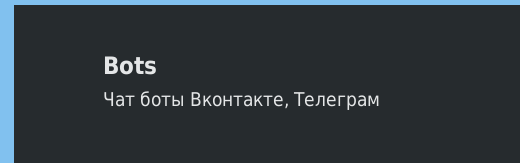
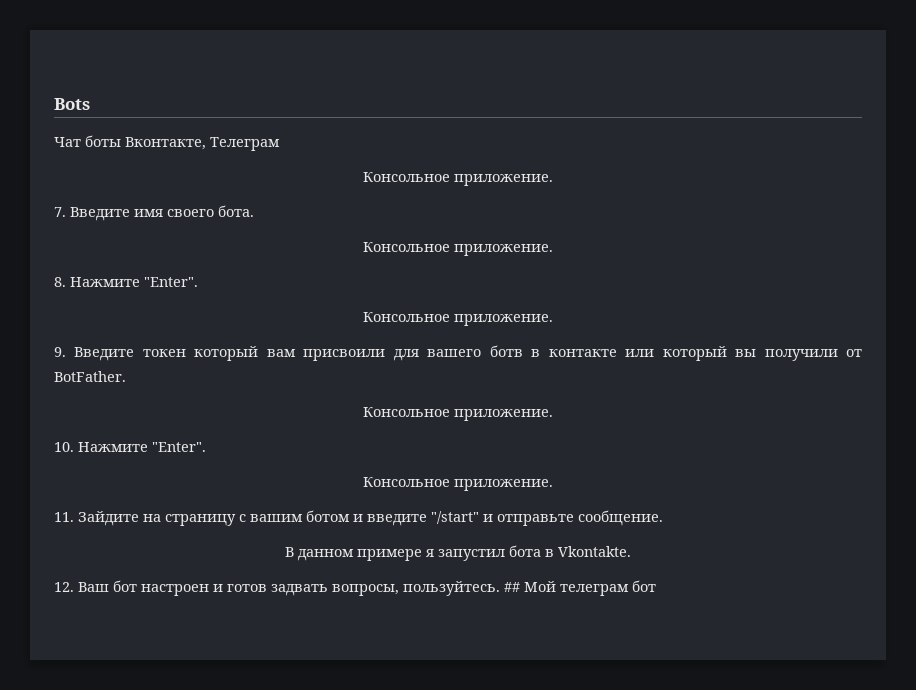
(381, 101) none -> [363,172,553,186] [54,205,254,221] [363,242,553,256] [54,277,198,287] [363,312,553,326] [54,345,862,361] [54,371,126,382] [363,407,553,421] [54,442,206,452] [363,477,553,491] [54,510,663,526] [285,545,631,561] [54,580,656,596] // Консольное приложение. // 7. Введите имя своего бота. // Консольное приложение. // 8. Нажмите "Enter". // Консольное приложение. // 9. Введите токен который вам присвоили для вашего ботв в контакте или который вы получили от BotFather. // Консольное приложение. // 10. Нажмите "Enter". // Консольное приложение. // 11. Зайдите на страницу с вашим ботом и введите "/start" и отправьте сообщение. // В данном примере я запустил бота в Vkontakte. // 12. Ваш бот настроен и готов задвать вопросы, пользуйтесь. ## Мой телеграм бот

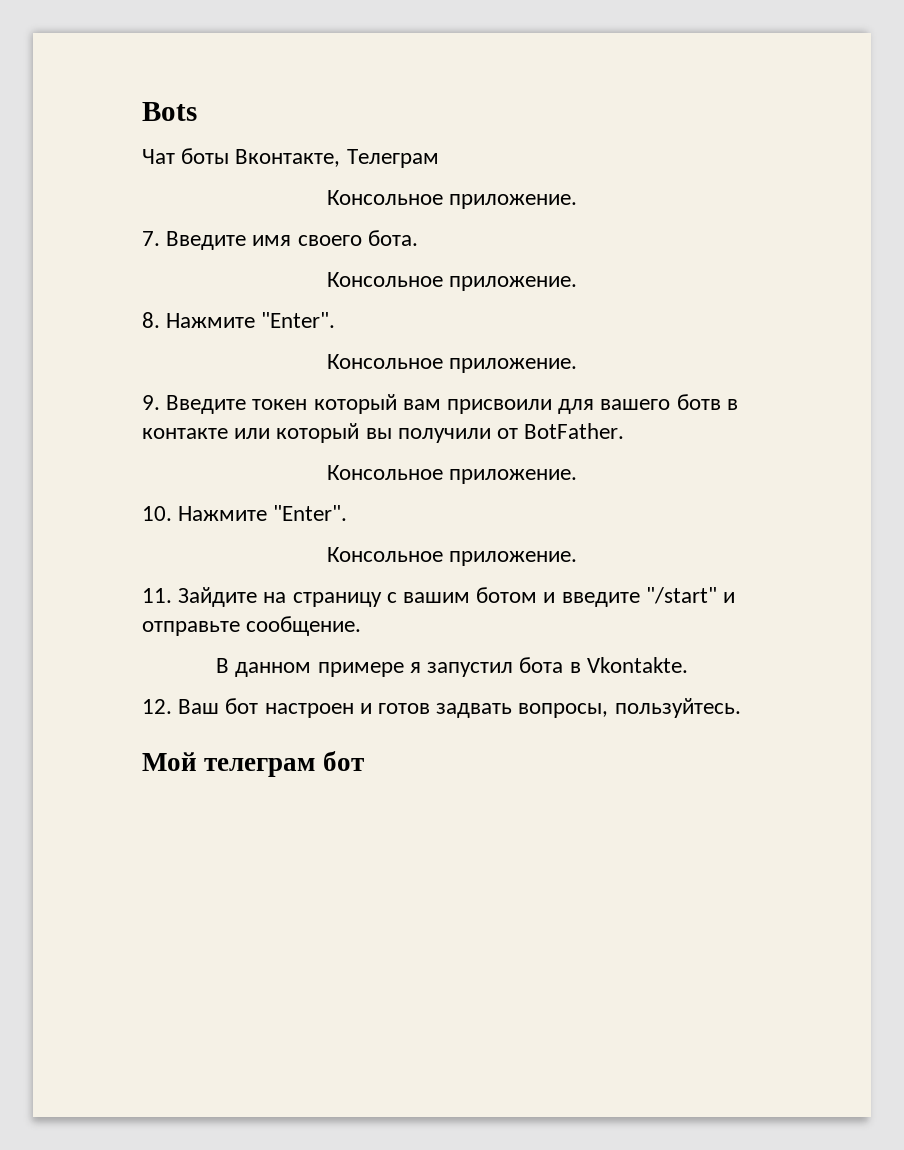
[504,582,520,592] ## -> (741, 708) //

